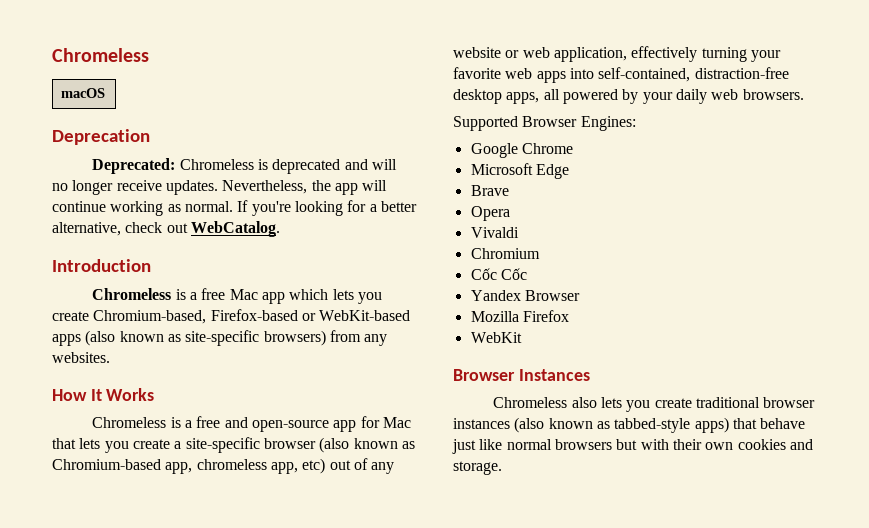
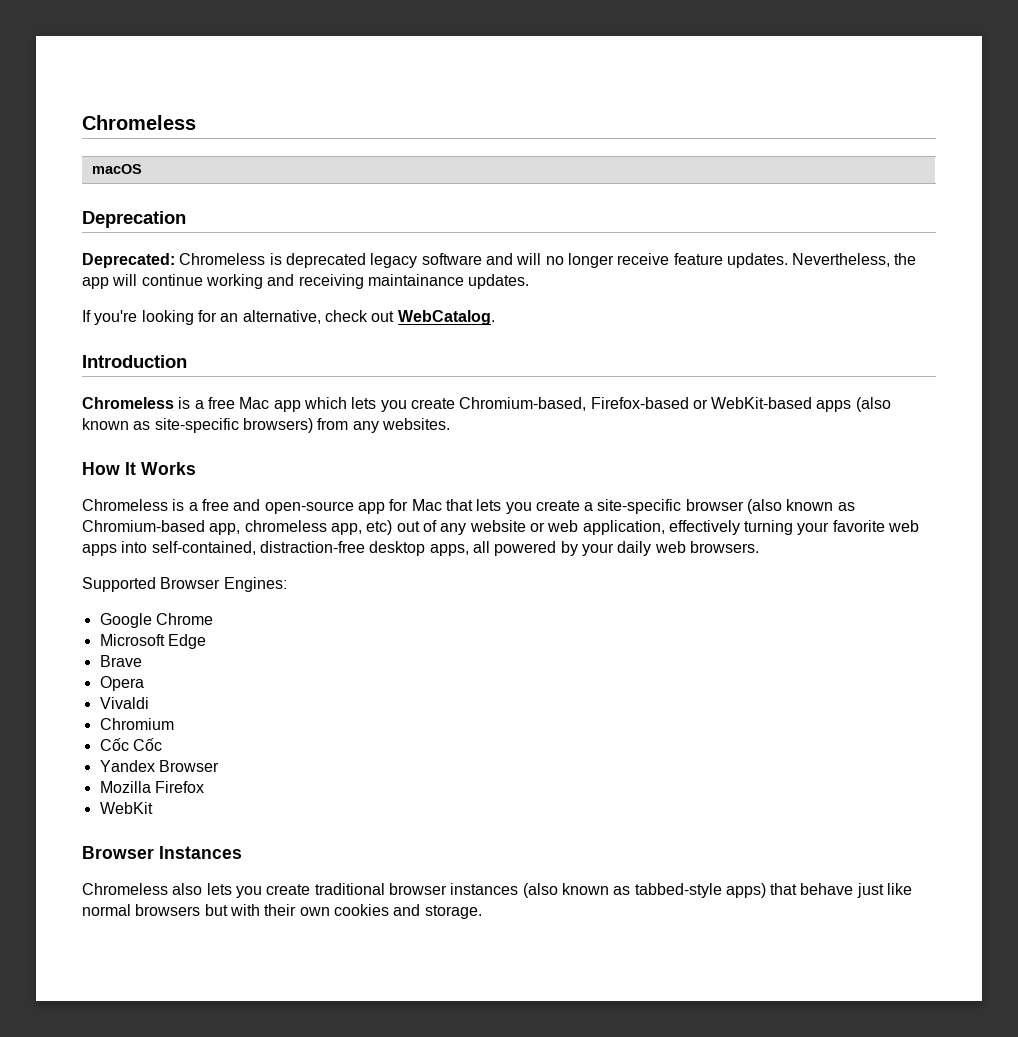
(341, 166) none -> [370,253,482,268] legacy software
(162, 185) none -> [673,253,723,265] feature
[167,201,233,212] as normal. -> [267,274,530,289] and receiving maintainance updates. //
[369,201,417,212] a better -> [220,313,239,322] an

